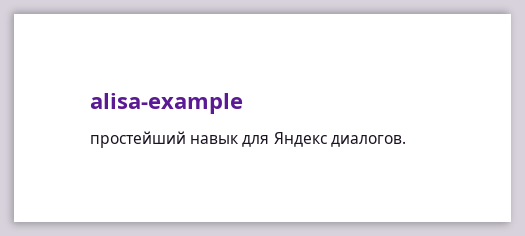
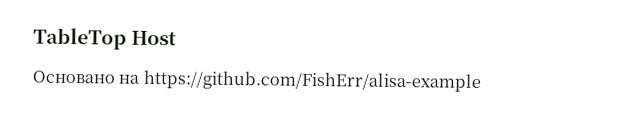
[90,93,243,114] [90,131,406,148] alisa-example // простейший навык для Яндекс диалогов. -> [33,27,178,50] [32,69,481,93] TableTop Host // Основано на https://github.com/FishErr/alisa-example

